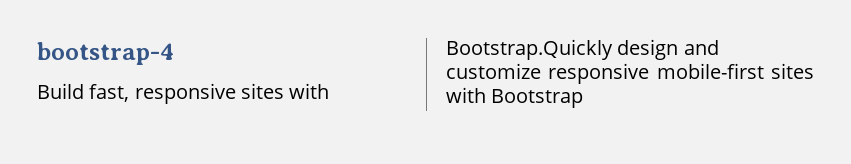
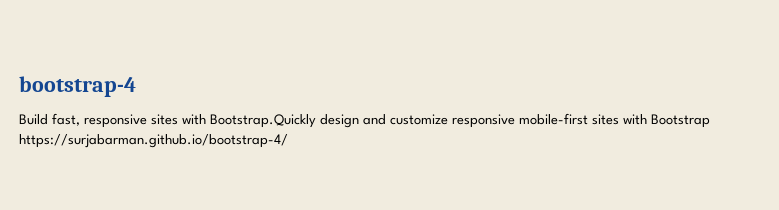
(584, 98) none -> [19,134,288,148] https://surjabarman.github.io/bootstrap-4/

